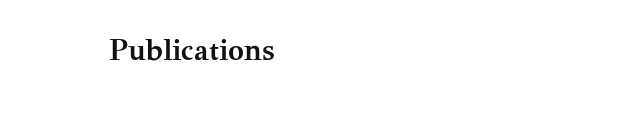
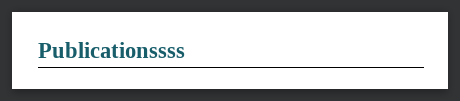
[109,39,275,61] Publications -> [38,42,185,58] Publicationssss

